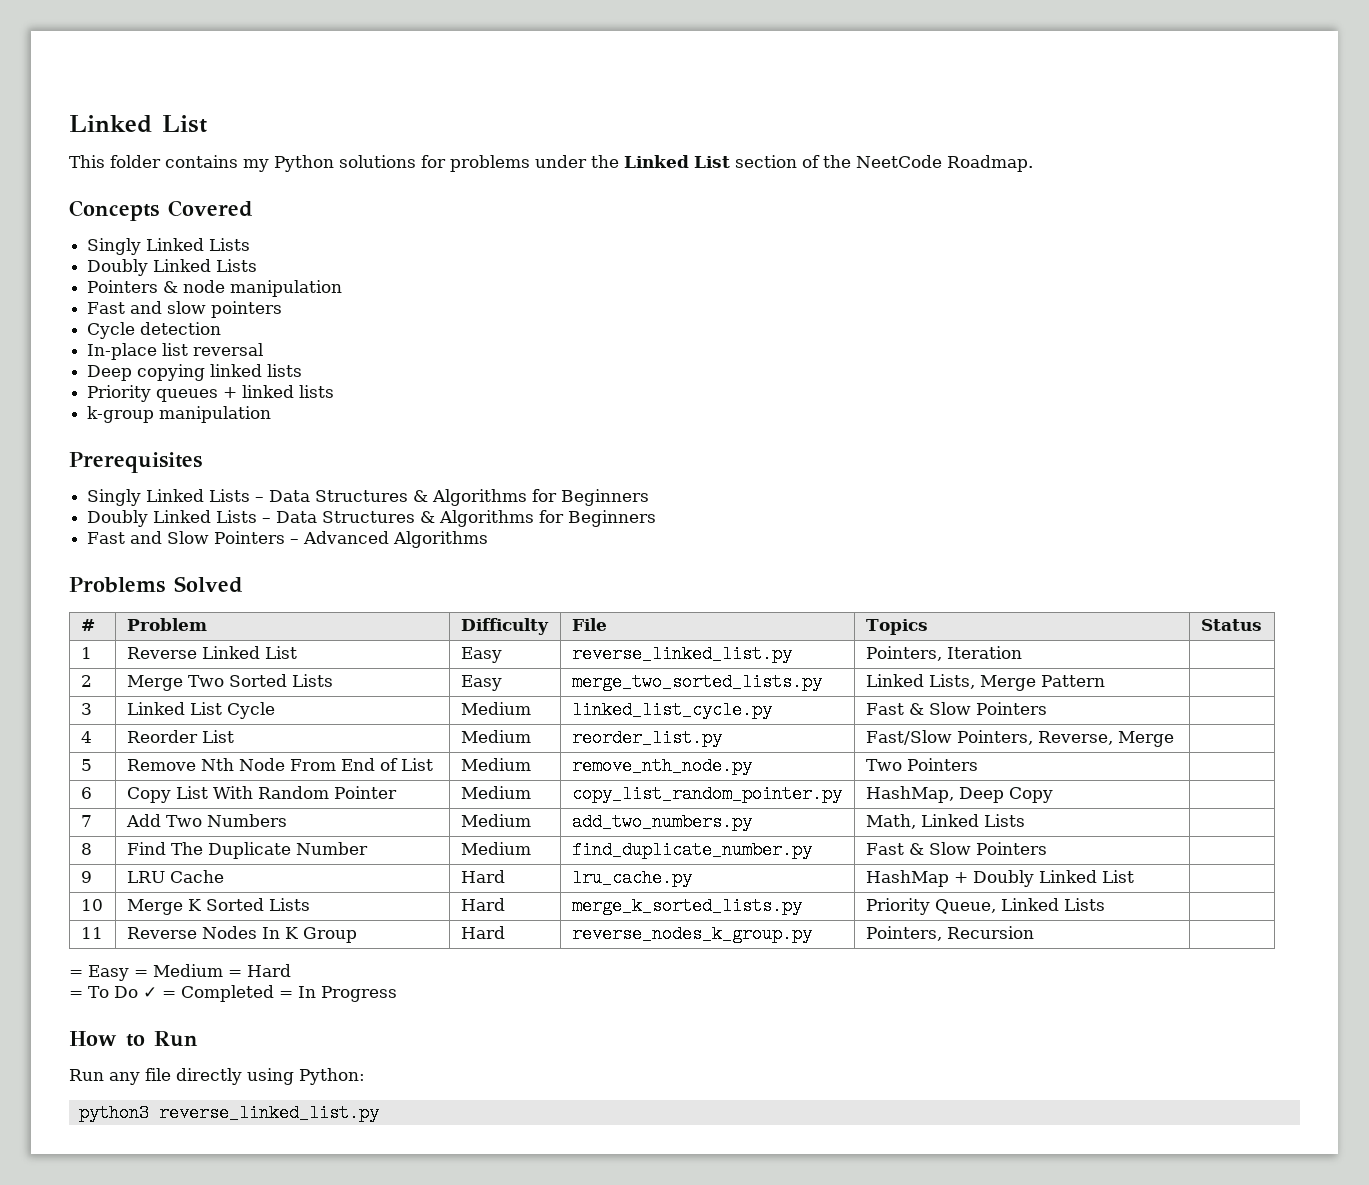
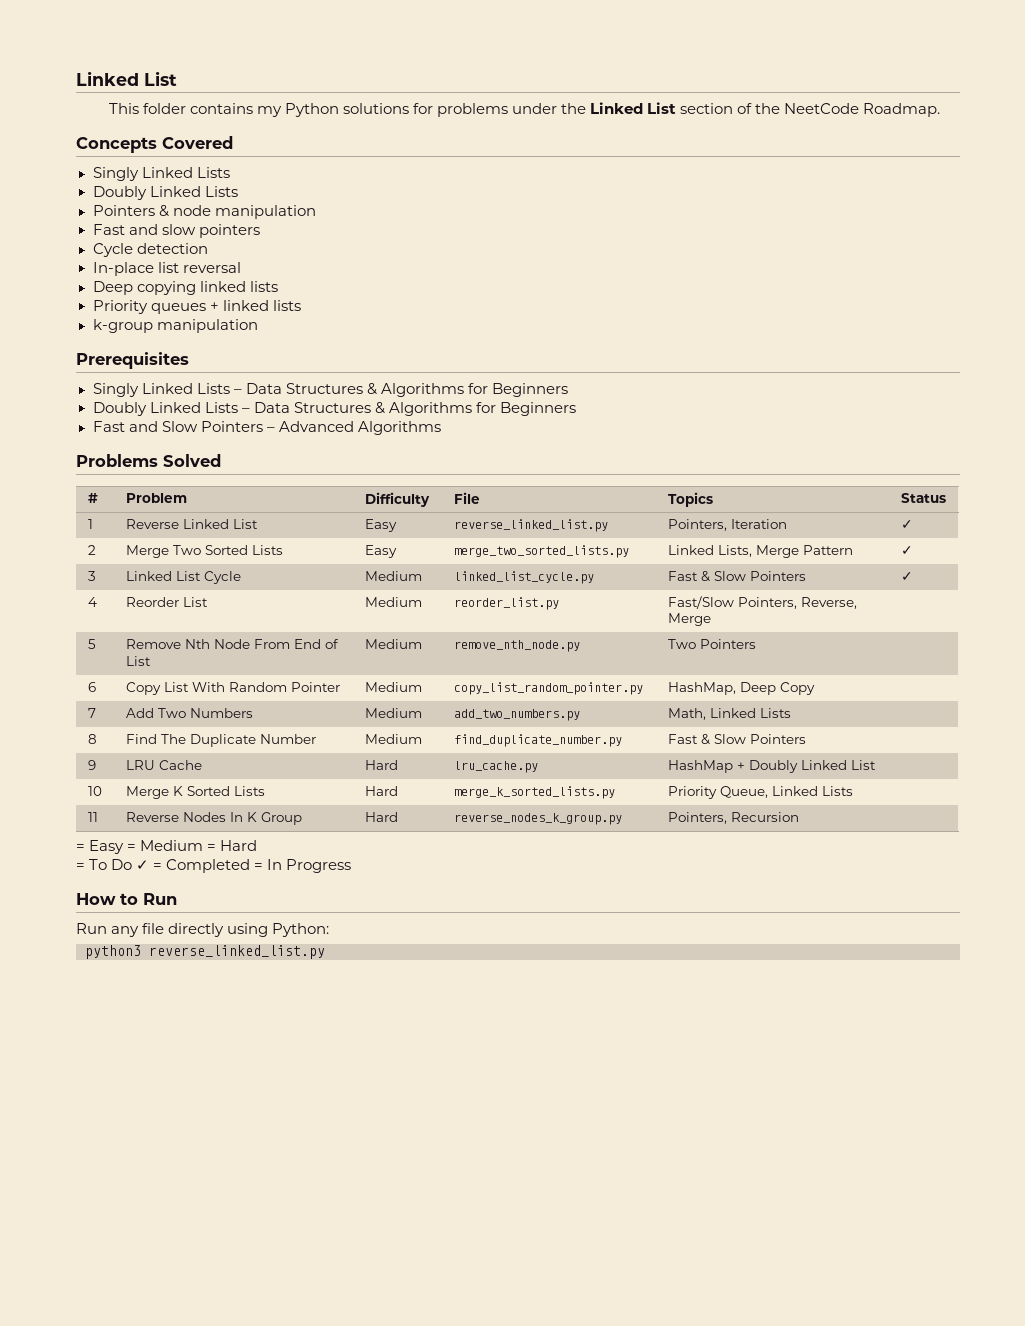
(1022, 652) none -> [900,520,913,529] ✓
(1105, 681) none -> [900,546,913,555] ✓
(1047, 708) none -> [900,572,913,581] ✓

